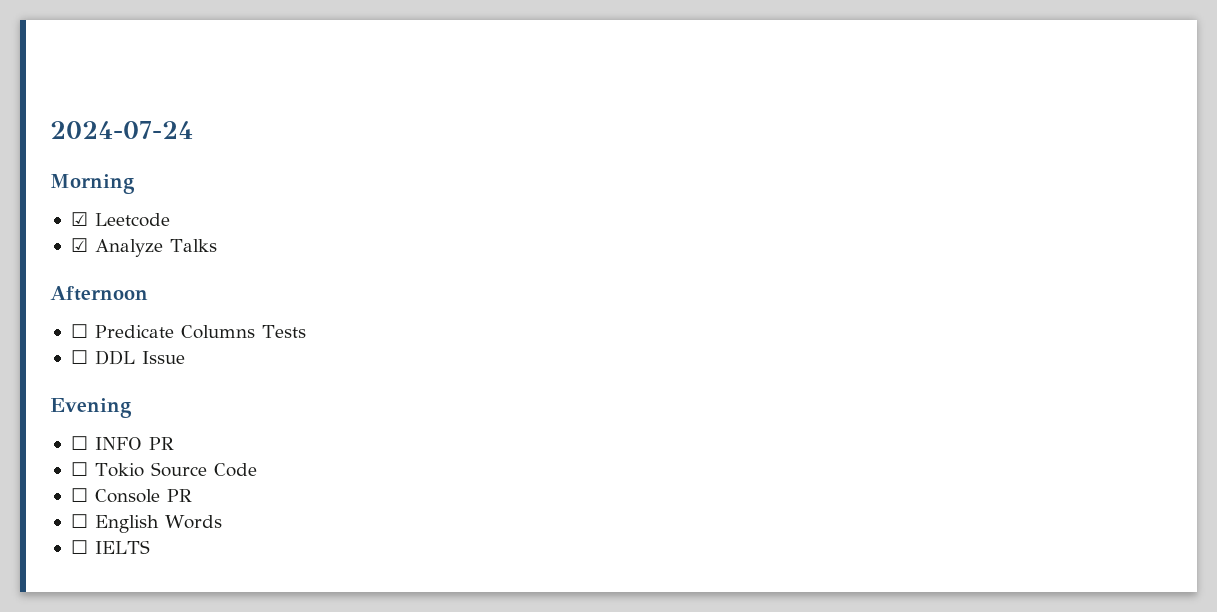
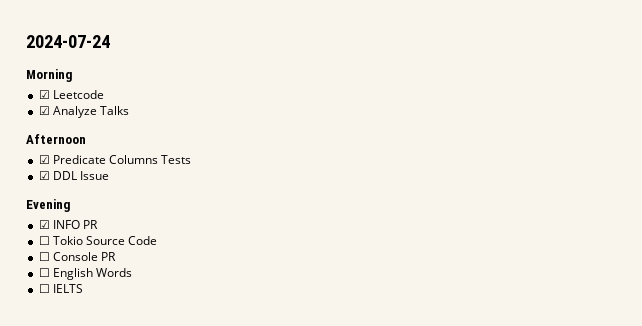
[70,324,88,338] ☐ -> [38,155,50,164] ☑
[70,350,88,364] ☐ -> [38,171,50,180] ☑
[70,436,88,450] ☐ -> [38,220,50,229] ☑

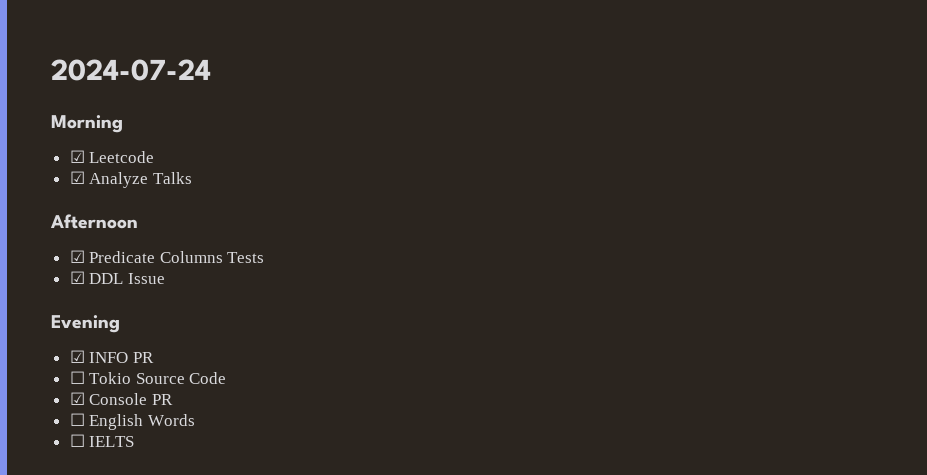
[38,252,50,261] ☐ -> [69,392,85,405] ☑

